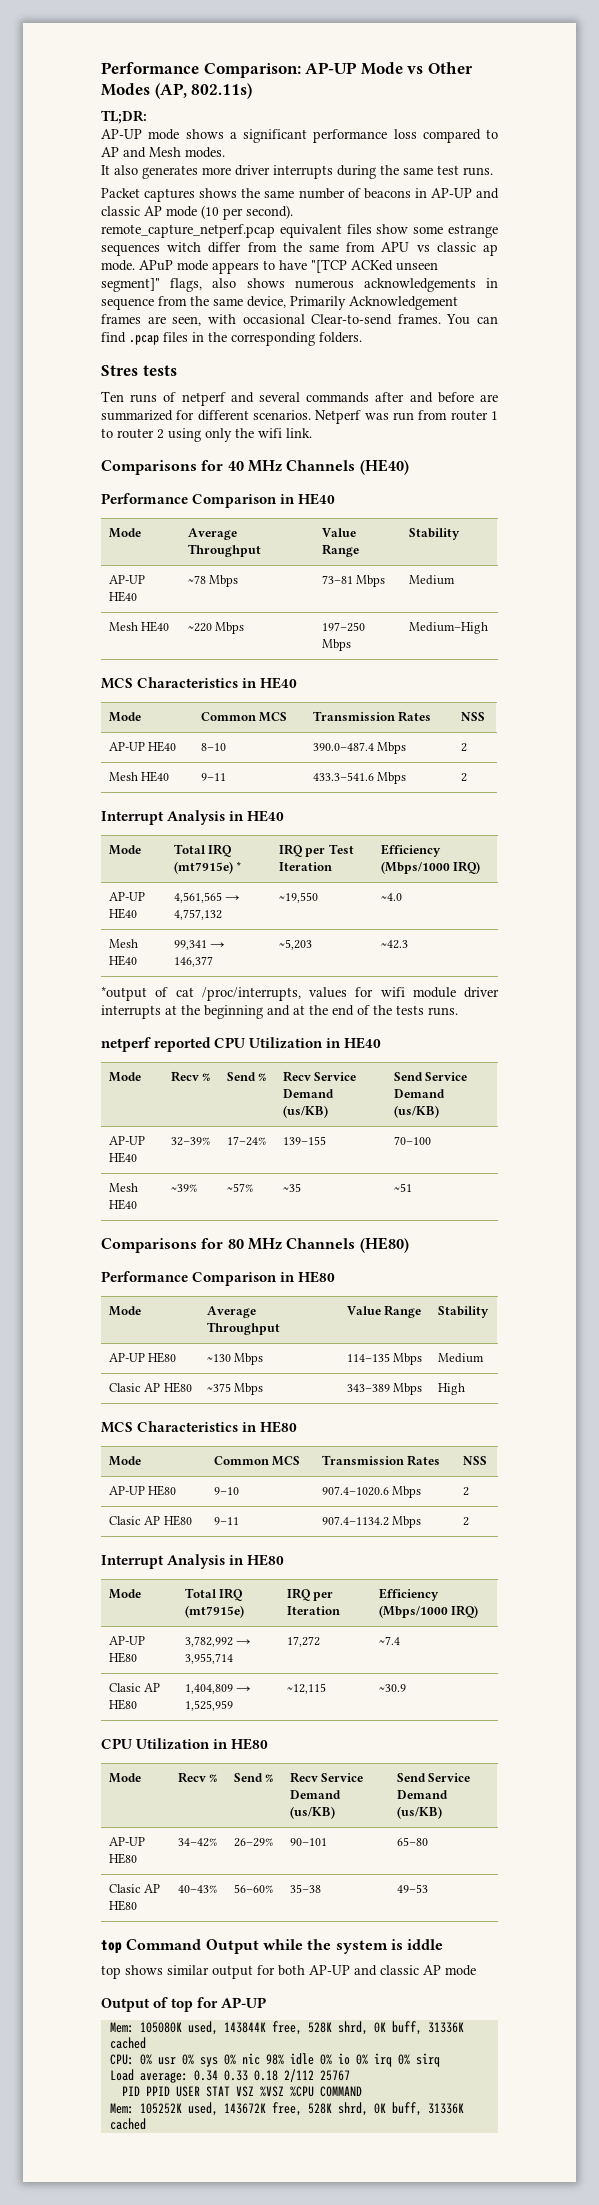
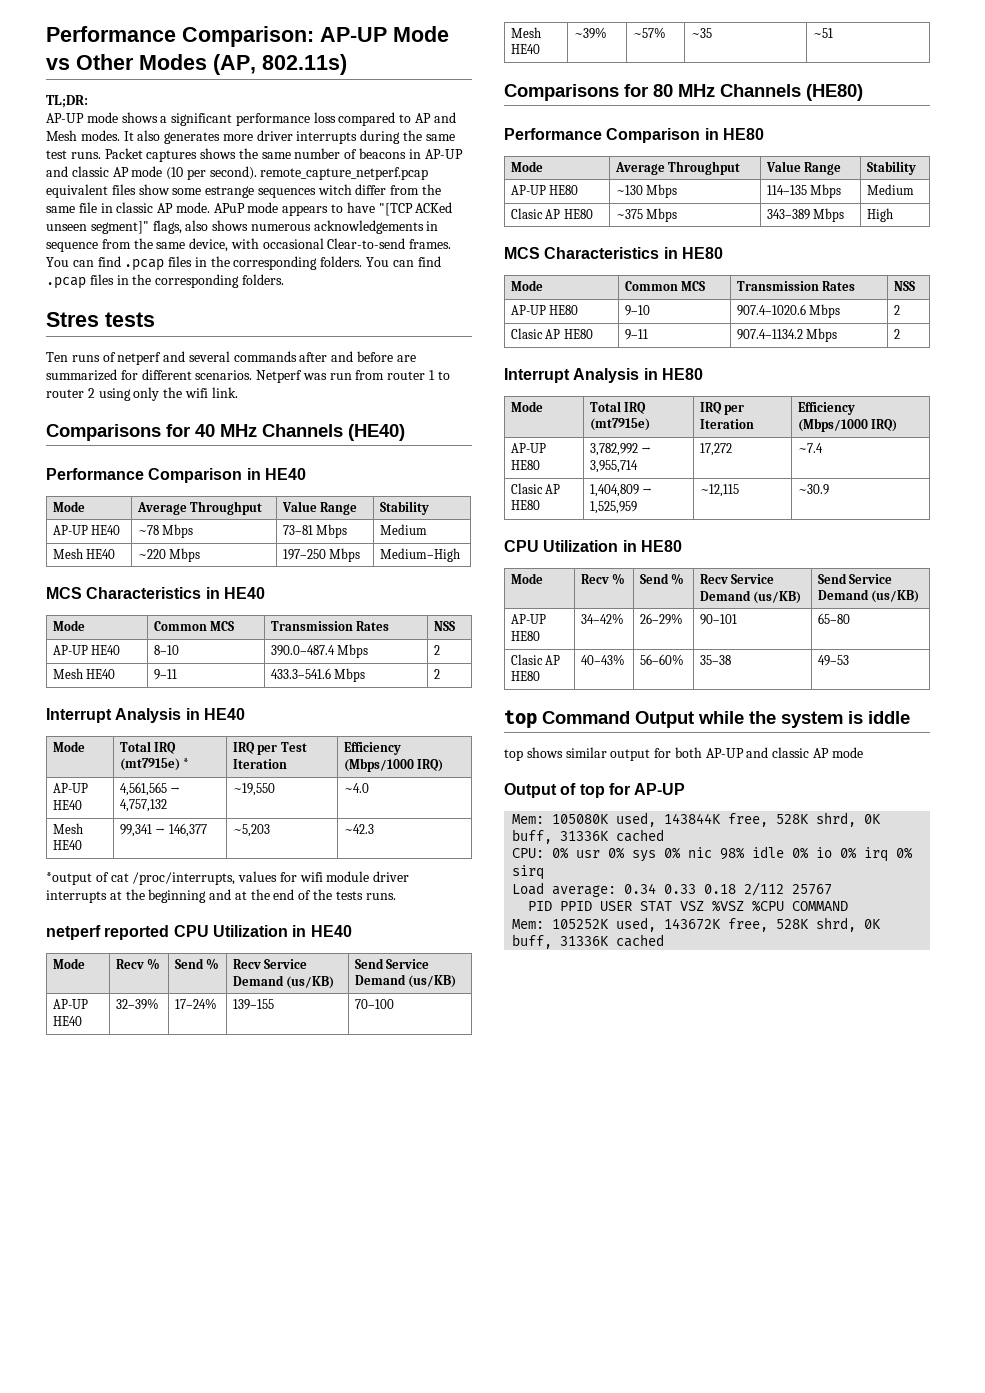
(225, 152) // -> (120, 135) none
(493, 171) // -> (101, 155) none
(293, 212) // -> (257, 173) none
[346,242,498,256] from APU vs classic ap -> [78,202,174,213] file in classic AP
[290,296,458,310] [101,314,202,326] Primarily Acknowledgement frames are seen, -> (229, 245) none
(362, 337) none -> [366,256,441,267] [46,274,284,289] You can find .pcap files in the corresponding folders.

